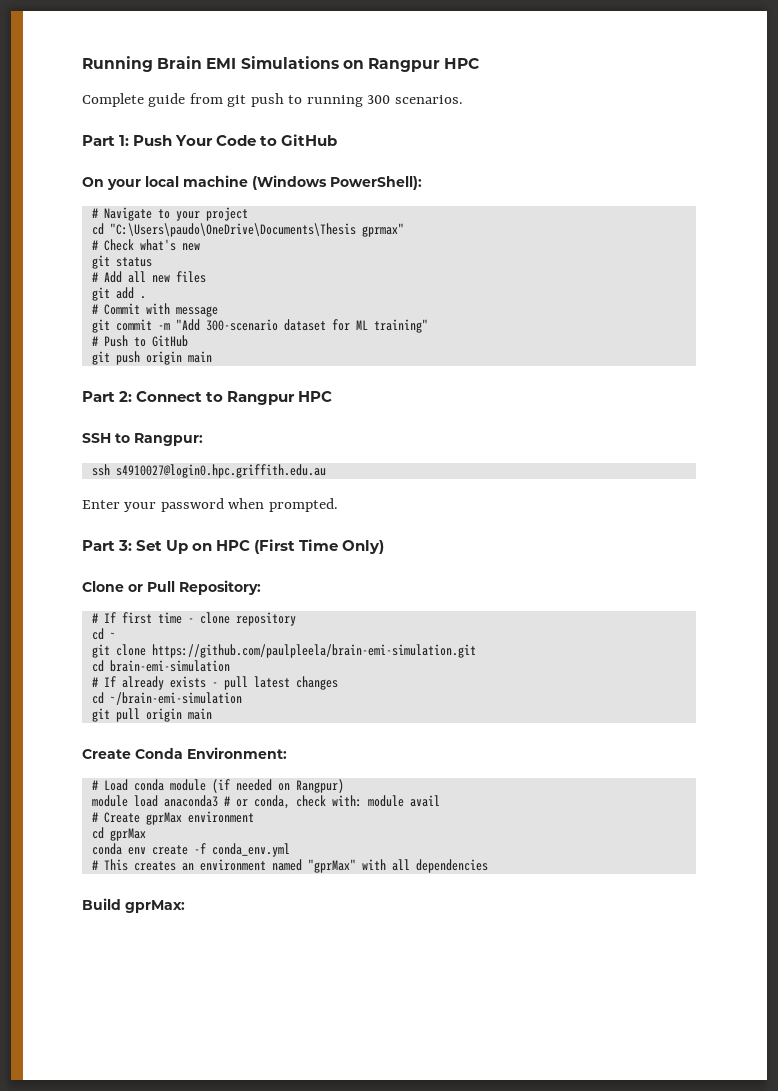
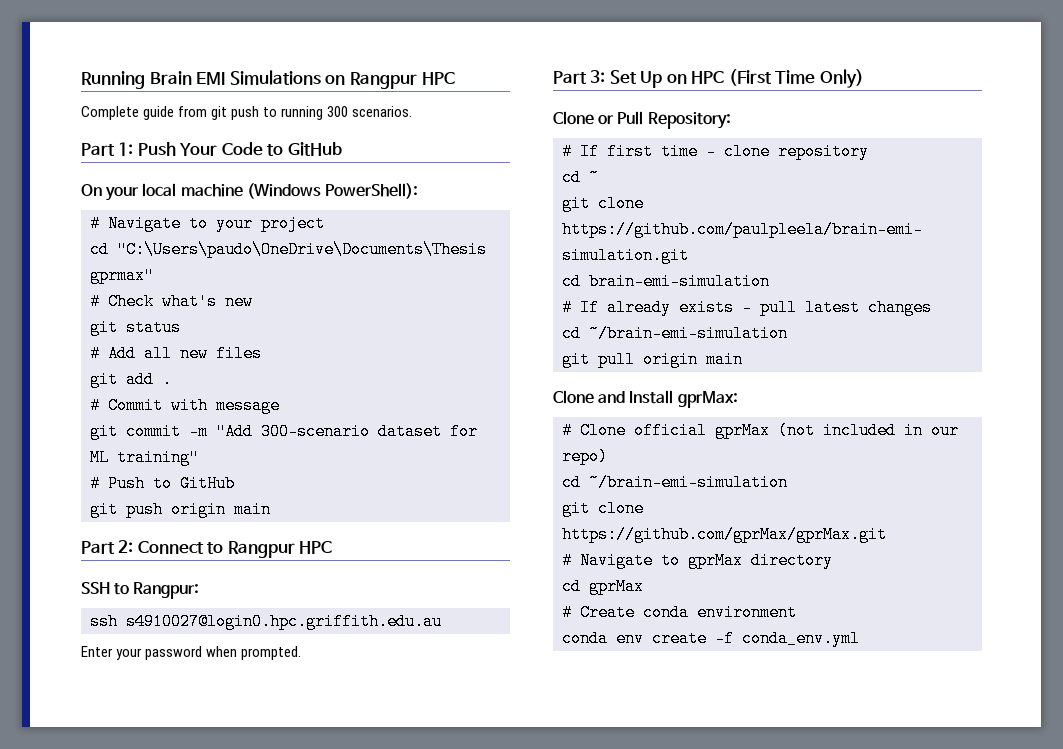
[82,747,287,759] [91,779,344,793] [91,795,440,809] Create Conda Environment: // # Load conda module (if needed on Rangpur) // module load anaconda3 # or conda, check with: module avail -> [553,390,738,408] [562,422,959,439] [562,448,608,465] [562,474,788,491] [562,500,644,517] [562,526,887,543] [562,552,833,569] [562,578,644,595] Clone and Install gprMax: // # Clone official gprMax (not included in our repo) // cd ~/brain-emi-simulation // git clone https://github.com/gprMax/gprMax.git // # Navigate to gprMax directory // cd gprMax
[145,811,254,825] [91,827,146,841] gprMax environment // cd gprMax -> [643,604,797,621] conda environment
[91,859,488,873] [82,898,185,913] // # This creates an environment named "gprMax" with all dependencies // Build gprMax: -> (860, 638) none

